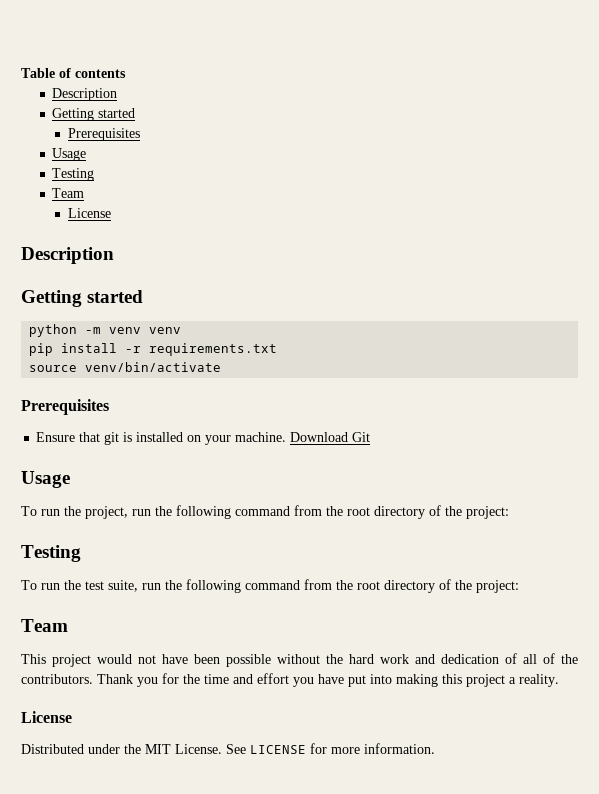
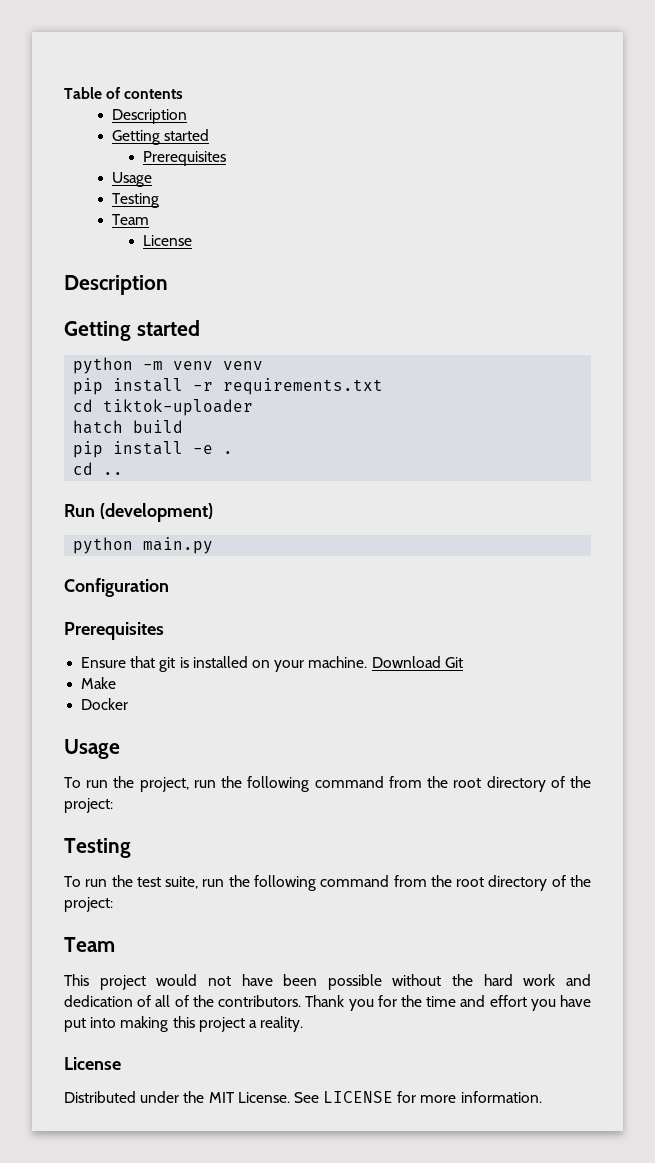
[29,362,222,372] source venv/bin/activate -> [73,399,254,416] [73,420,184,434] [73,441,234,458] [73,462,124,475] [64,503,213,522] [73,537,214,554] [64,578,169,597] cd tiktok-uploader // hatch build // pip install -e . // cd .. // Run (development) // python main.py // Configuration
(371, 437) none -> [81,677,117,689] [81,698,129,710] // Make // Docker

